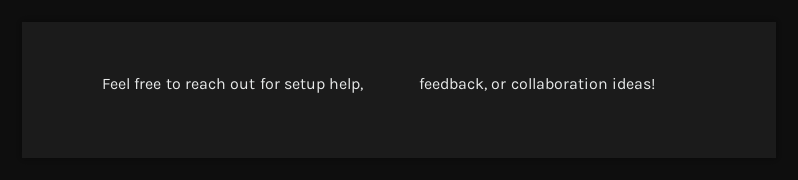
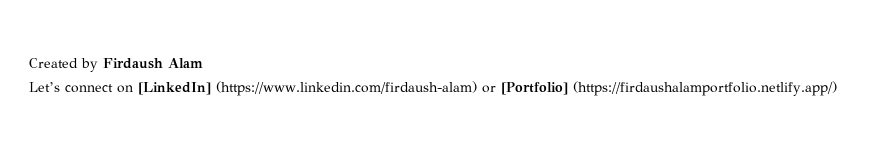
[102,77,655,93] Feel free to reach out for setup help, feedback, or collaboration ideas! -> [29,58,203,72] [29,81,837,96] Created by Firdaush Alam // Let’s connect on [LinkedIn] (https://www.linkedin.com/firdaush-alam) or [Portfolio] (https://firdaushalamportfolio.netlify.app/)

